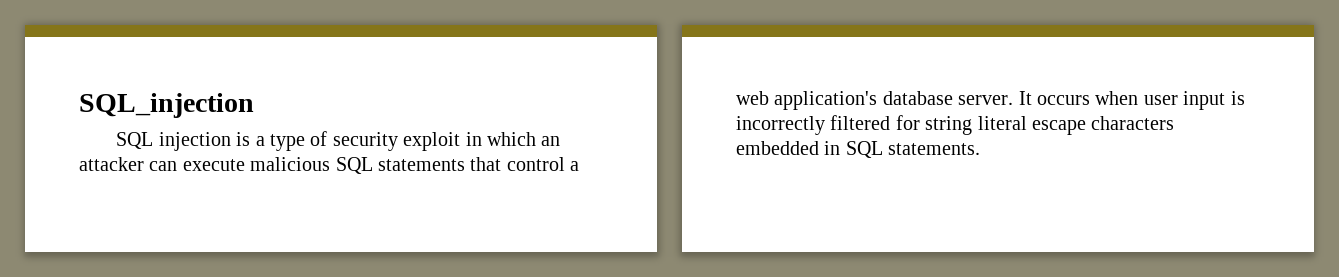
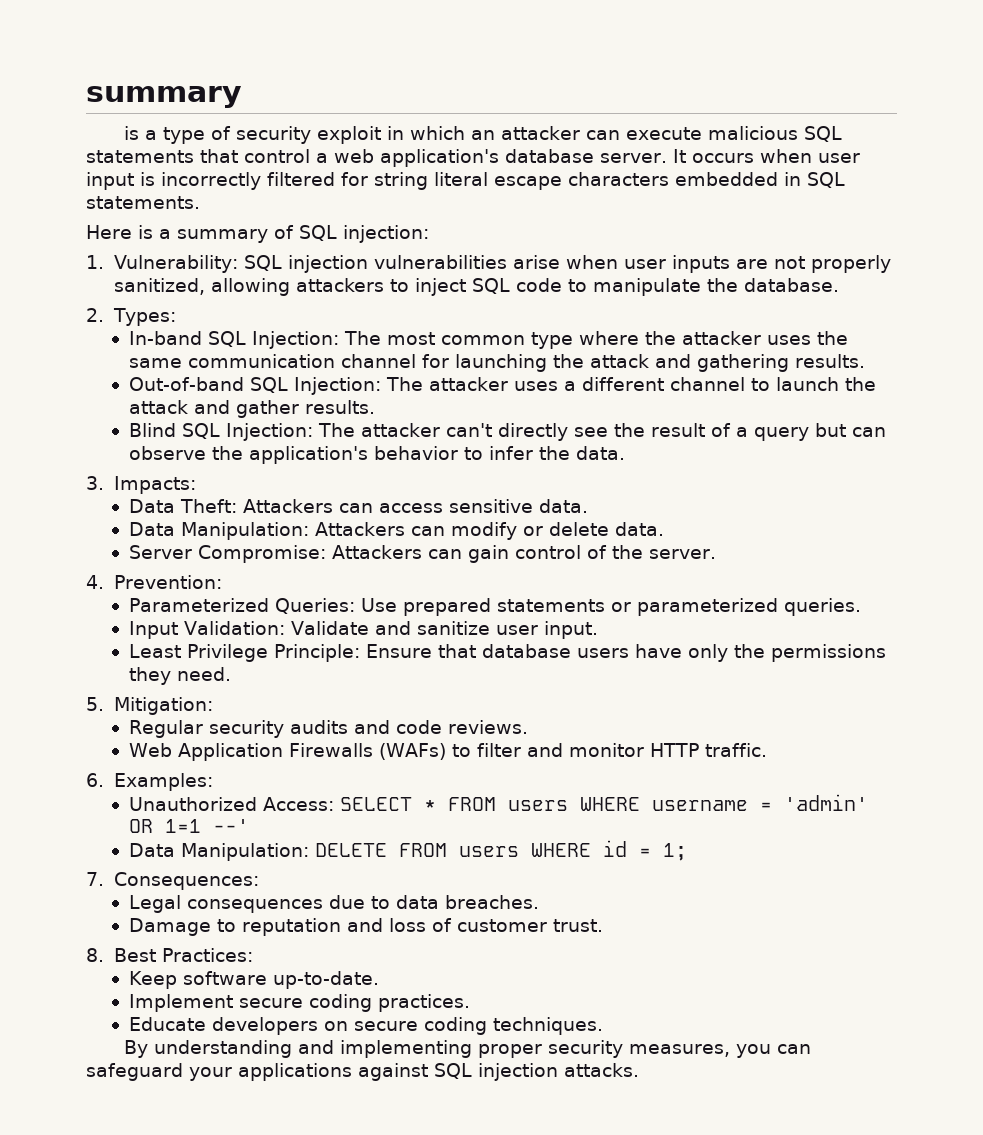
[79,93,254,118] [116,132,231,151] SQL_injection // SQL injection -> [86,86,242,108] summary //
(981, 149) none -> [86,225,429,243] [86,255,892,273] [113,278,840,296] [86,308,177,326] [128,331,848,349] [128,354,865,372] [128,377,876,395] [128,400,375,418] [128,423,886,441] [128,446,625,464] [86,476,196,494] [128,499,588,513] [128,522,664,540] [128,545,716,563] [86,575,222,589] [128,598,861,616] [128,621,598,639] [128,644,886,662] [128,667,231,685] [86,697,213,715] [128,720,528,738] [128,743,767,761] [86,773,213,791] [128,794,868,811] [128,819,249,833] [128,840,687,861] [86,872,259,890] [128,895,539,913] [128,918,603,936] [86,948,253,962] [128,971,379,989] [128,994,470,1012] [128,1017,603,1035] [124,1040,812,1058] [86,1063,639,1081] // Here is a summary of SQL injection: // 1. Vulnerability: SQL injection vulnerabilities arise when user inputs are not properly sanitized, allowing attackers to inject SQL code to manipulate the database. // 2. Types: // In-band SQL Injection: The most common type where the attacker uses the same communication channel for launching the attack and gathering results. // Out-of-band SQL Injection: The attacker uses a different channel to launch the attack and gather results. // Blind SQL Injection: The attacker can't directly see the result of a query but can observe the application's behavior to infer the data. // 3. Impacts: // Data Theft: Attackers can access sensitive data. // Data Manipulation: Attackers can modify or delete data. // Server Compromise: Attackers can gain control of the server. // 4. Prevention: // Parameterized Queries: Use prepared statements or parameterized queries. // Input Validation: Validate and sanitize user input. // Least Privilege Principle: Ensure that database users have only the permissions they need. // 5. Mitigation: // Regular security audits and code reviews. // Web Application Firewalls (WAFs) to filter and monitor HTTP traffic. // 6. Examples: // Unauthorized Access: SELECT * FROM users WHERE username = 'admin' OR 1=1 --' // Data Manipulation: DELETE FROM users WHERE id = 1; // 7. Consequences: // Legal consequences due to data breaches. // Damage to reputation and loss of customer trust. // 8. Best Practices: // Keep software up-to-date. // Implement secure coding practices. // Educate developers on secure coding techniques. // By understanding and implementing proper security measures, you can safeguard your applications against SQL injection attacks.

